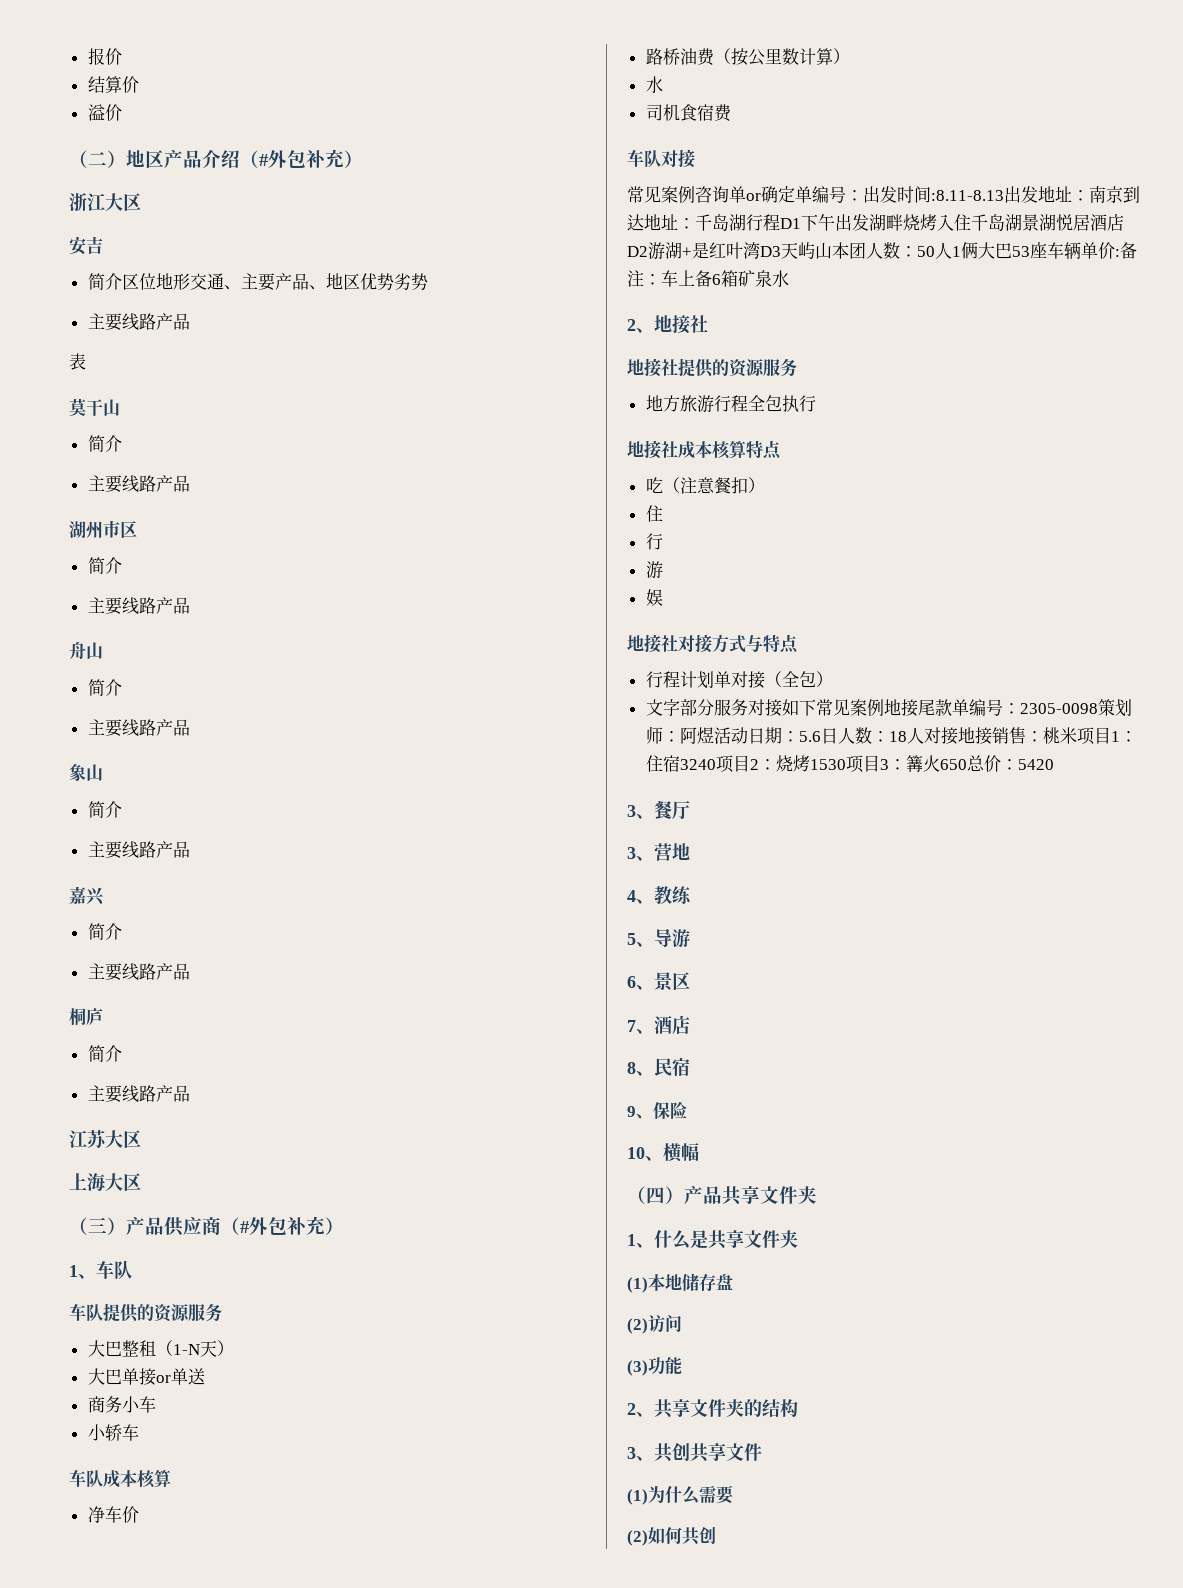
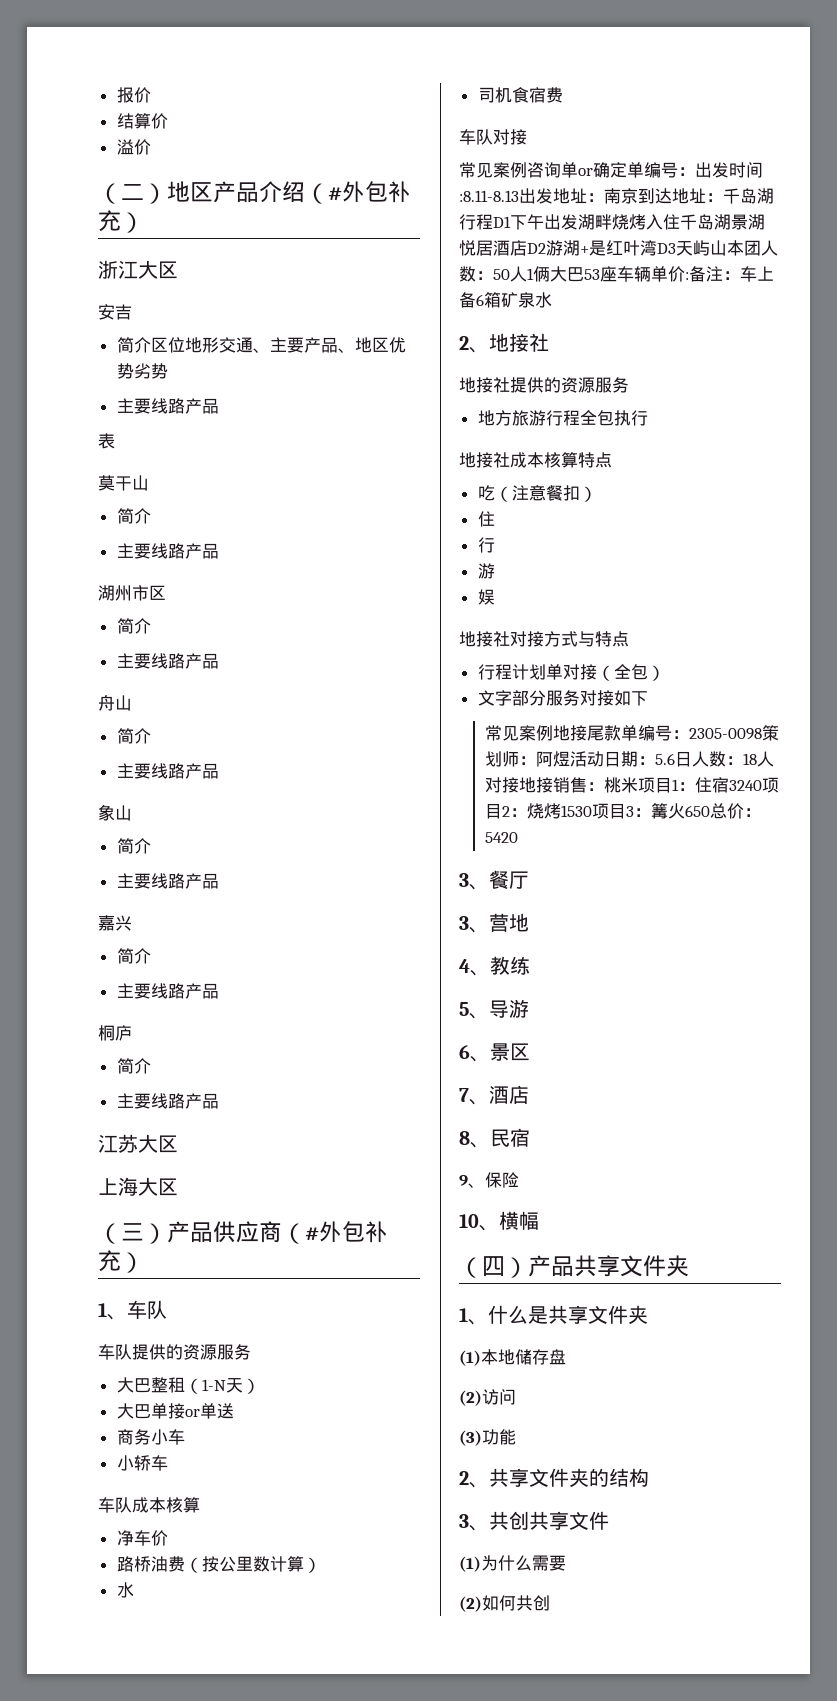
(816, 707) none -> (648, 698) //

